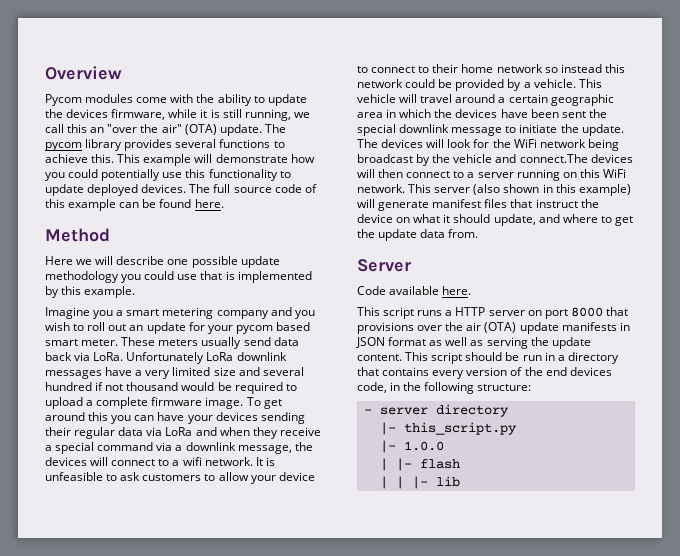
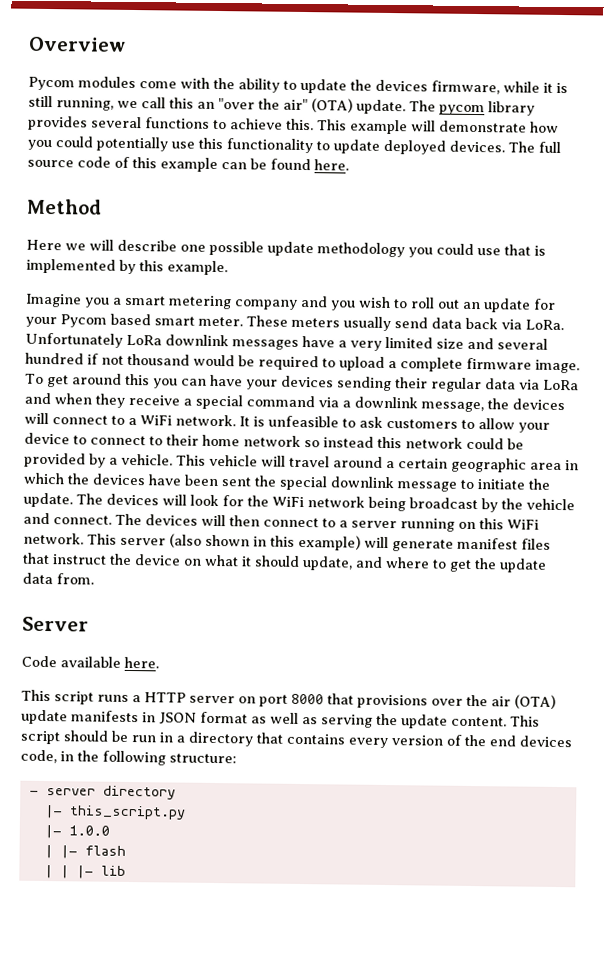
[235,325,273,334] pycom -> [60,314,107,328] Pycom
[182,457,202,466] wifi -> [140,415,172,426] WiFi
[519,154,588,163] connect.The -> [53,513,142,526] connect. The

